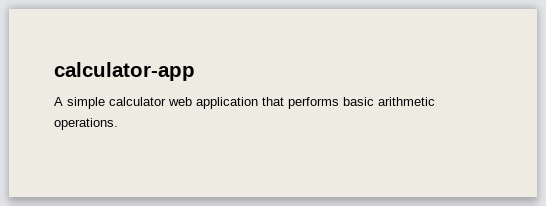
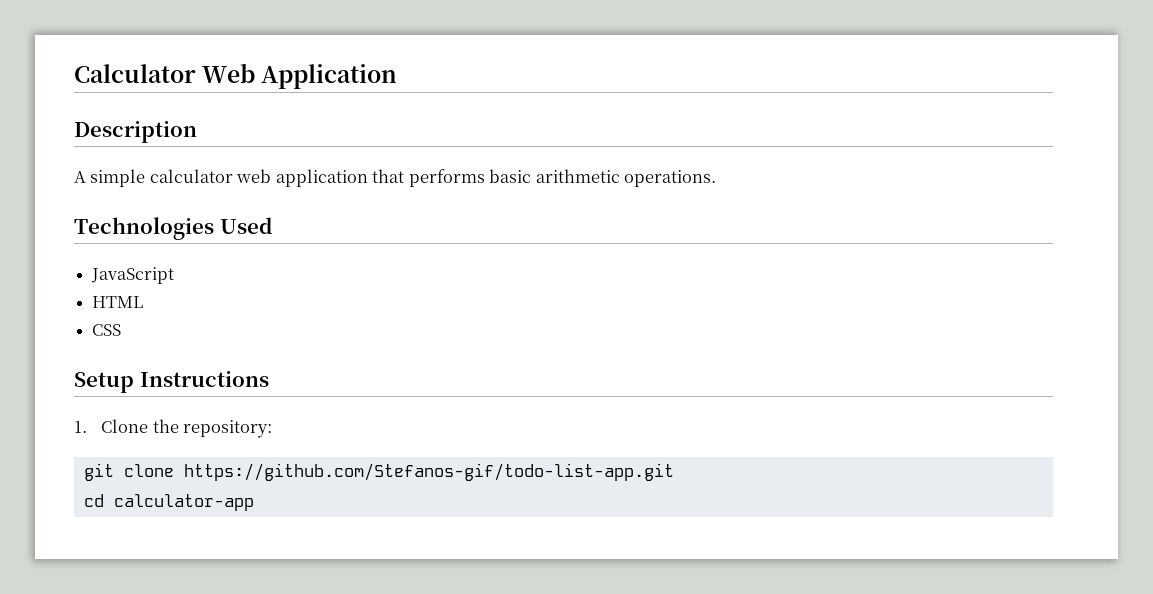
[54,62,195,81] calculator-app -> [74,63,398,89] [74,121,197,143] Calculator Web Application // Description
(118, 124) none -> [74,217,272,240] [91,267,175,284] [92,296,144,308] [92,324,122,336] [74,371,269,393] [74,419,273,438] [83,463,674,481] [83,494,254,511] // Technologies Used // JavaScript // HTML // CSS // Setup Instructions // 1. Clone the repository: // git clone https://github.com/Stefanos-gif/todo-list-app.git // cd calculator-app

